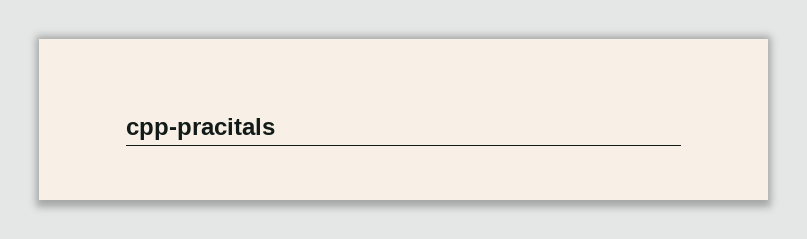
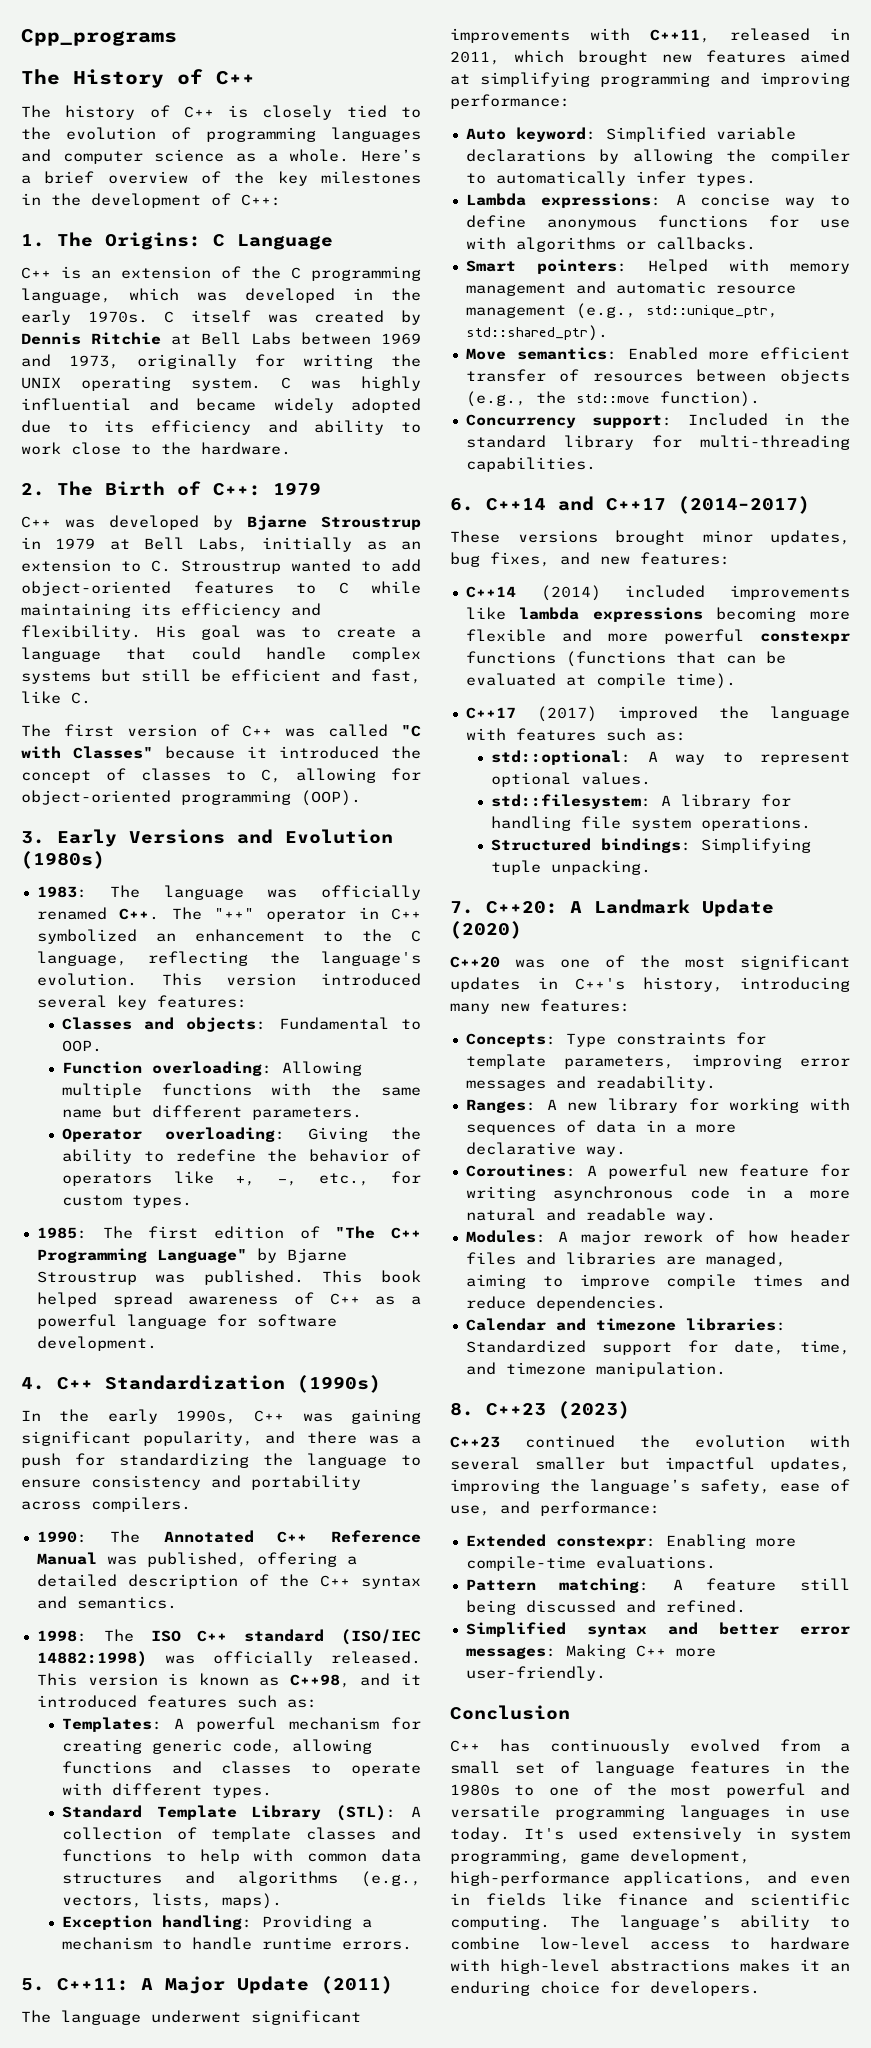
[126,118,275,140] cpp-pracitals -> [21,28,177,46] [21,69,255,88] [21,105,421,120] [21,127,421,142] [21,149,421,164] [21,171,421,186] [21,193,281,208] [21,232,333,250] [21,266,421,281] [21,288,421,303] [21,310,421,325] [21,332,421,345] [21,354,421,369] [21,376,421,391] [21,398,421,413] [21,420,421,435] [21,442,291,455] [21,481,321,496] [21,515,421,530] [21,537,421,552] [21,559,421,574] [21,581,421,596] [21,603,321,618] [21,625,421,640] [21,647,421,662] [21,669,421,684] [21,691,91,704] [21,724,421,737] [21,746,421,759] [21,768,421,783] [21,790,361,806] [21,829,393,847] [21,851,105,869] [36,885,421,900] [36,907,422,922] [36,929,421,944] [36,951,421,966] [36,973,421,986] [36,995,247,1010] [61,1017,422,1032] [61,1040,102,1052] [61,1061,362,1076] [61,1083,422,1098] [61,1105,362,1120] [61,1127,421,1142] [61,1149,422,1164] [61,1171,421,1186] [61,1195,192,1208] [36,1226,422,1239] [36,1248,347,1263] [36,1270,421,1285] [36,1292,422,1307] [36,1314,337,1329] [36,1336,157,1351] [21,1375,381,1393] [21,1409,421,1424] [21,1431,421,1446] [21,1453,421,1468] [21,1475,361,1490] [21,1497,191,1512] [36,1530,421,1543] [36,1552,357,1567] [36,1574,421,1589] [36,1596,177,1609] [36,1629,421,1645] [36,1651,421,1667] [36,1673,421,1688] [36,1695,317,1708] [61,1717,422,1732] [61,1739,372,1754] [61,1761,422,1776] [61,1783,272,1798] [61,1805,422,1821] [61,1827,422,1842] [61,1849,422,1864] [61,1871,421,1887] [61,1893,282,1909] [61,1915,372,1930] [61,1937,412,1950] [21,1976,393,1994] [21,2010,361,2025] [450,28,850,43] [450,50,850,65] [450,72,850,87] [450,94,570,109] [465,127,796,142] [465,149,850,164] [465,171,756,186] [465,193,850,208] [465,215,850,230] [465,237,756,252] [465,259,850,274] [465,281,796,296] [465,303,778,319] [465,325,608,341] [465,347,850,360] [465,369,850,384] [465,391,760,407] [465,413,850,428] [465,435,850,450] [465,457,596,472] [450,496,810,514] [450,530,850,545] [450,552,730,567] [465,585,850,601] [465,607,850,622] [465,629,850,644] [465,651,786,667] [465,673,736,689] [465,706,850,722] [465,728,686,741] [490,750,850,765] [490,772,651,787] [490,794,791,809] [490,816,811,831] [490,838,811,853] [490,860,651,875] [450,899,774,917] [450,921,522,939] [450,955,850,970] [450,977,850,992] [450,999,630,1014] [465,1032,766,1047] [465,1054,850,1069] [465,1076,716,1091] [465,1098,850,1113] [465,1120,736,1135] [465,1142,626,1157] [465,1164,850,1179] [465,1186,850,1201] [465,1208,716,1223] [465,1230,850,1245] [465,1252,786,1267] [465,1274,850,1289] [465,1296,666,1311] [465,1318,786,1331] [465,1340,850,1355] [465,1362,726,1377] [450,1401,630,1419] [450,1435,850,1448] [450,1457,850,1472] [450,1479,850,1494] [450,1501,660,1516] [465,1534,796,1549] [465,1556,716,1571] [465,1578,850,1593] [465,1600,746,1615] [465,1622,850,1637] [465,1644,716,1659] [465,1666,606,1681] [450,1705,570,1720] [450,1739,850,1754] [450,1761,850,1776] [450,1783,850,1798] [450,1805,850,1820] [450,1827,850,1842] [450,1849,750,1864] [450,1871,850,1886] [450,1893,850,1906] [450,1915,850,1930] [450,1937,850,1950] [450,1959,850,1974] [450,1981,760,1996] Cpp_programs // The History of C++ // The history of C++ is closely tied to the evolution of programming languages and computer science as a whole. Here’s a brief overview of the key milestones in the development of C++: // 1. The Origins: C Language // C++ is an extension of the C programming language, which was developed in the early 1970s. C itself was created by Dennis Ritchie at Bell Labs between 1969 and 1973, originally for writing the UNIX operating system. C was highly influential and became widely adopted due to its efficiency and ability to work close to the hardware. // 2. The Birth of C++: 1979 // C++ was developed by Bjarne Stroustrup in 1979 at Bell Labs, initially as an extension to C. Stroustrup wanted to add object-oriented features to C while maintaining its efficiency and flexibility. His goal was to create a language that could handle complex systems but still be efficient and fast, like C. // The first version of C++ was called "C with Classes" because it introduced the concept of classes to C, allowing for object-oriented programming (OOP). // 3. Early Versions and Evolution (1980s) // 1983: The language was officially renamed C++. The "++" operator in C++ symbolized an enhancement to the C language, reflecting the language's evolution. This version introduced several key features: // Classes and objects: Fundamental to OOP. // Function overloading: Allowing multiple functions with the same name but different parameters. // Operator overloading: Giving the ability to redefine the behavior of operators like +, -, etc., for custom types. // 1985: The first edition of "The C++ Programming Language" by Bjarne Stroustrup was published. This book helped spread awareness of C++ as a powerful language for software development. // 4. C++ Standardization (1990s) // In the early 1990s, C++ was gaining significant popularity, and there was a push for standardizing the language to ensure consistency and portability across compilers. // 1990: The Annotated C++ Reference Manual was published, offering a detailed description of the C++ syntax and semantics. // 1998: The ISO C++ standard (ISO/IEC 14882:1998) was officially released. This version is known as C++98, and it introduced features such as: // Templates: A powerful mechanism for creating generic code, allowing functions and classes to operate with different types. // Standard Template Library (STL): A collection of template classes and functions to help with common data structures and algorithms (e.g., vectors, lists, maps). // Exception handling: Providing a mechanism to handle runtime errors. // 5. C++11: A Major Update (2011) // The language underwent significant improvements with C++11, released in 2011, which brought new features aimed at simplifying programming and improving performance: // Auto keyword: Simplified variable declarations by allowing the compiler to automatically infer types. // Lambda expressions: A concise way to define anonymous functions for use with algorithms or callbacks. // Smart pointers: Helped with memory management and automatic resource management (e.g., std::unique_ptr, std::shared_ptr). // Move semantics: Enabled more efficient transfer of resources between objects (e.g., the std::move function). // Concurrency support: Included in the standard library for multi-threading capabilities. // 6. C++14 and C++17 (2014–2017) // These versions brought minor updates, bug fixes, and new features: // C++14 (2014) included improvements like lambda expressions becoming more flexible and more powerful constexpr functions (functions that can be evaluated at compile time). // C++17 (2017) improved the language with features such as: // std::optional: A way to represent optional values. // std::filesystem: A library for handling file system operations. // Structured bindings: Simplifying tuple unpacking. // 7. C++20: A Landmark Update (2020) // C++20 was one of the most significant updates in C++'s history, introducing many new features: // Concepts: Type constraints for template parameters, improving error messages and readability. // Ranges: A new library for working with sequences of data in a more declarative way. // Coroutines: A powerful new feature for writing asynchronous code in a more natural and readable way. // Modules: A major rework of how header files and libraries are managed, aiming to improve compile times and reduce dependencies. // Calendar and timezone libraries: Standardized support for date, time, and timezone manipulation. // 8. C++23 (2023) // C++23 continued the evolution with several smaller but impactful updates, improving the language’s safety, ease of use, and performance: // Extended constexpr: Enabling more compile-time evaluations. // Pattern matching: A feature still being discussed and refined. // Simplified syntax and better error messages: Making C++ more user-friendly. // Conclusion // C++ has continuously evolved from a small set of language features in the 1980s to one of the most powerful and versatile programming languages in use today. It's used extensively in system programming, game development, high-performance applications, and even in fields like finance and scientific computing. The language’s ability to combine low-level access to hardware with high-level abstractions makes it an enduring choice for developers.

